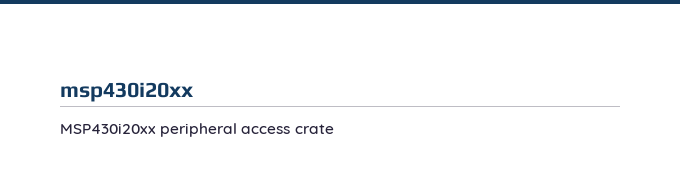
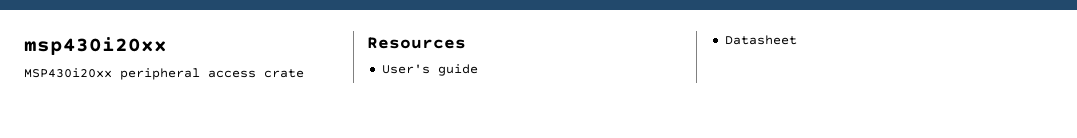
(334, 129) none -> [367,37,466,49] [381,64,478,76] [724,35,797,45] // Resources // User's guide // Datasheet

